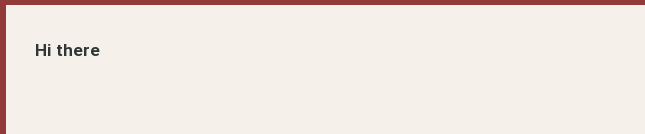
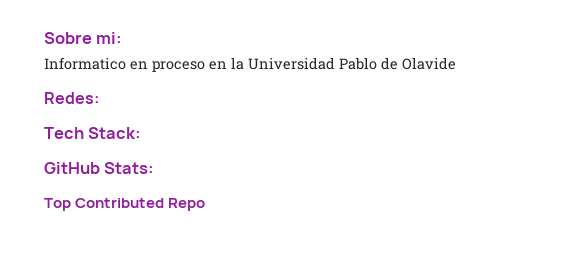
[35,44,100,56] Hi there -> [44,32,123,44] [44,57,456,72] [44,92,99,104] [44,127,142,139] [44,162,155,174] [44,198,206,211] Sobre mi: // Informatico en proceso en la Universidad Pablo de Olavide // Redes: // Tech Stack: // GitHub Stats: // Top Contributed Repo

